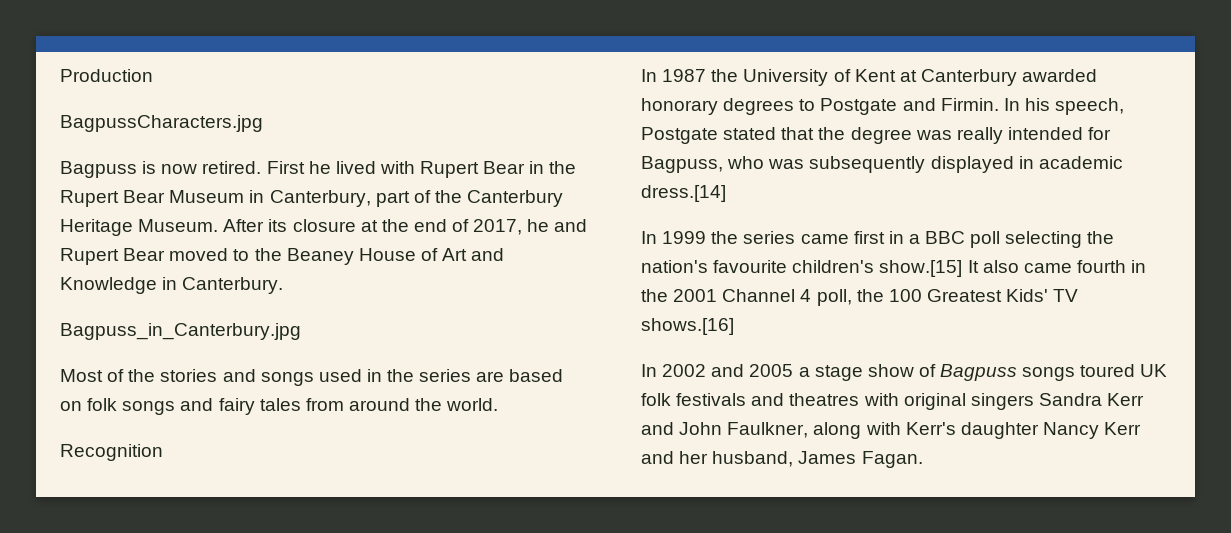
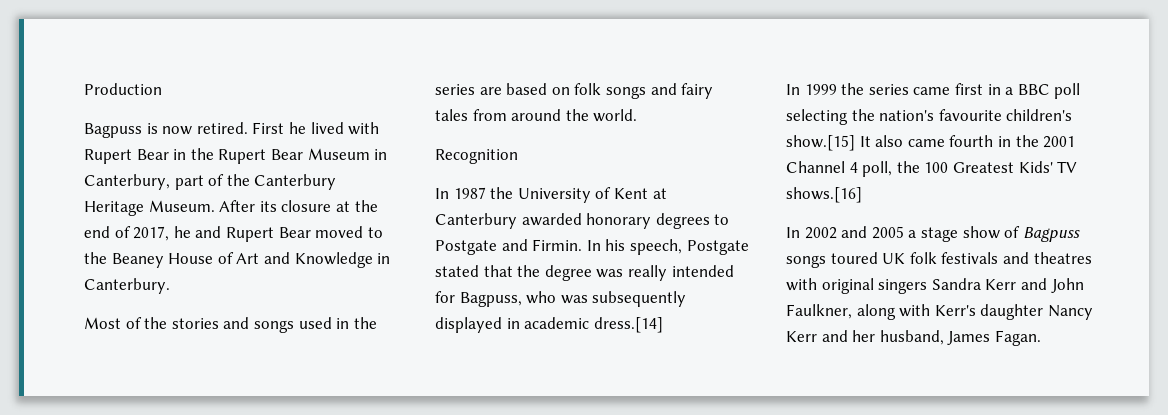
[60,115,263,132] // BagpussCharacters.jpg -> (162, 89) none
[60,323,301,340] // Bagpuss_in_Canterbury.jpg -> (170, 286) none

